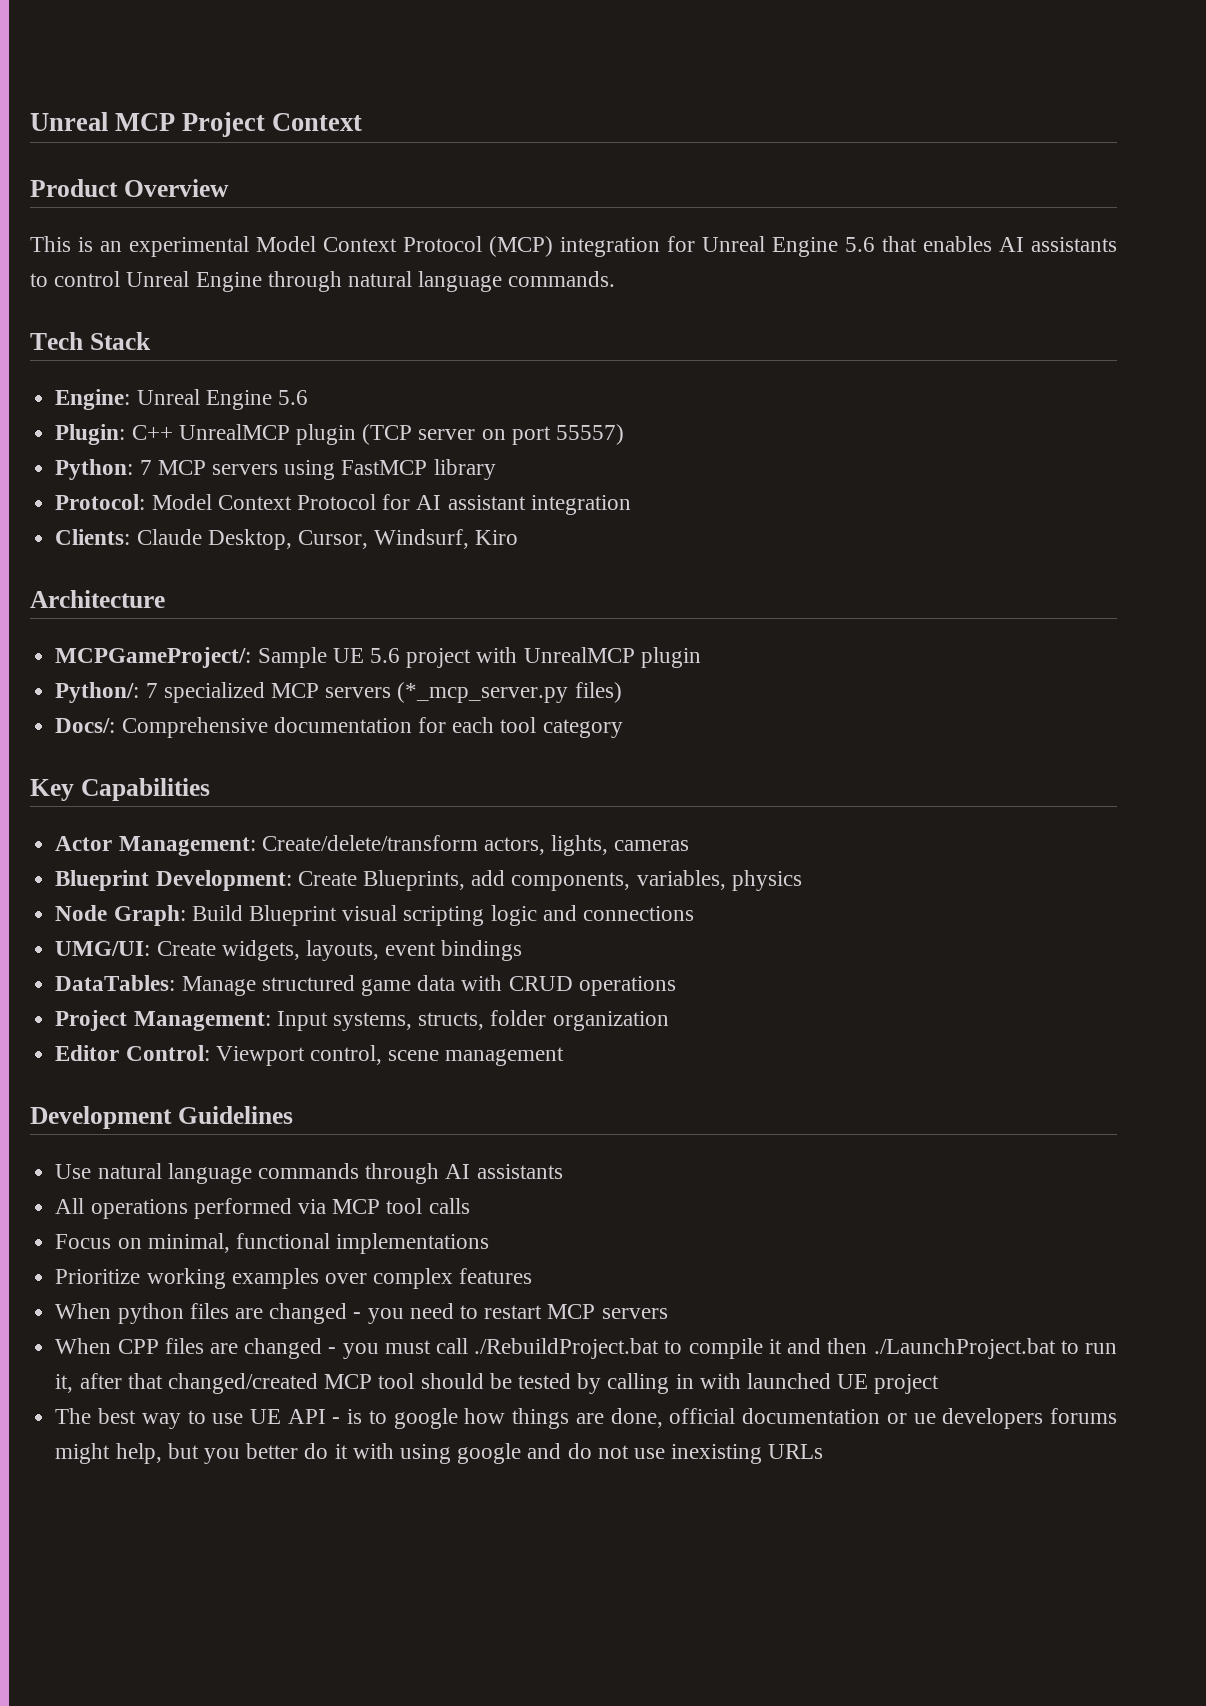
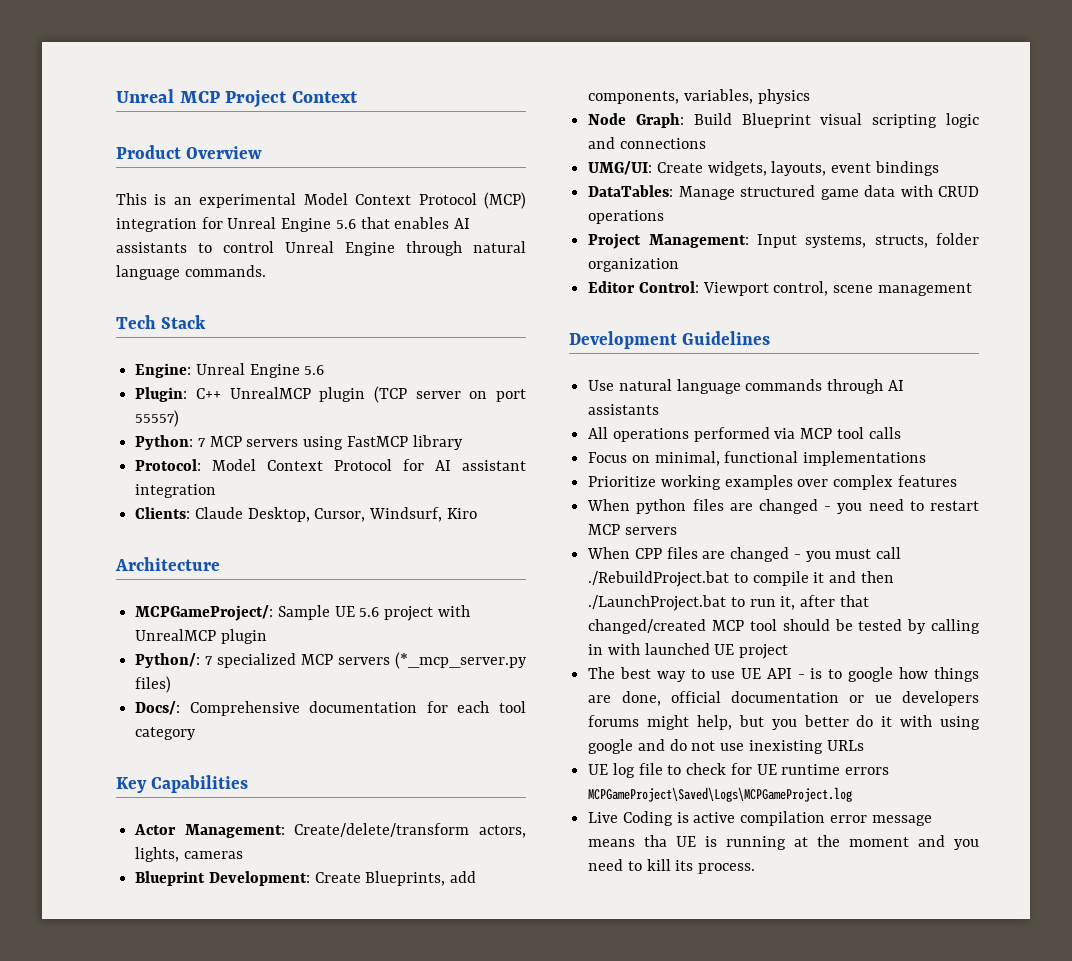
(824, 1451) none -> [588,763,890,778] [588,787,853,802] [588,811,932,826] [588,835,979,850] [588,859,756,874] // UE log file to check for UE runtime errors MCPGameProject\Saved\Logs\MCPGameProject.log // Live Coding is active compilation error message means tha UE is running at the moment and you need to kill its process.

